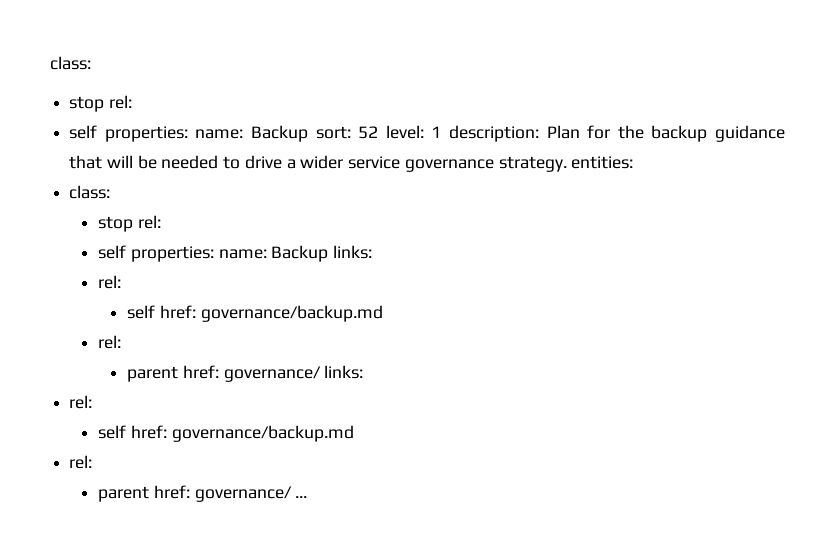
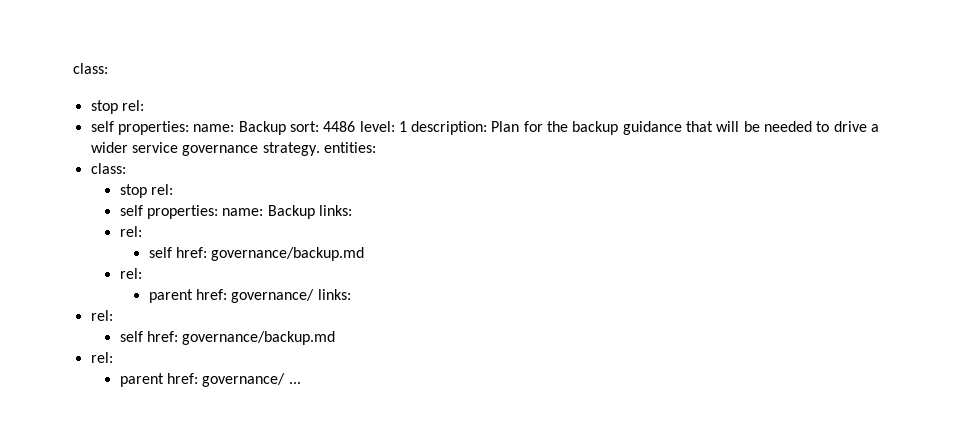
[358,126,379,139] 52 -> [323,121,356,132] 4486

